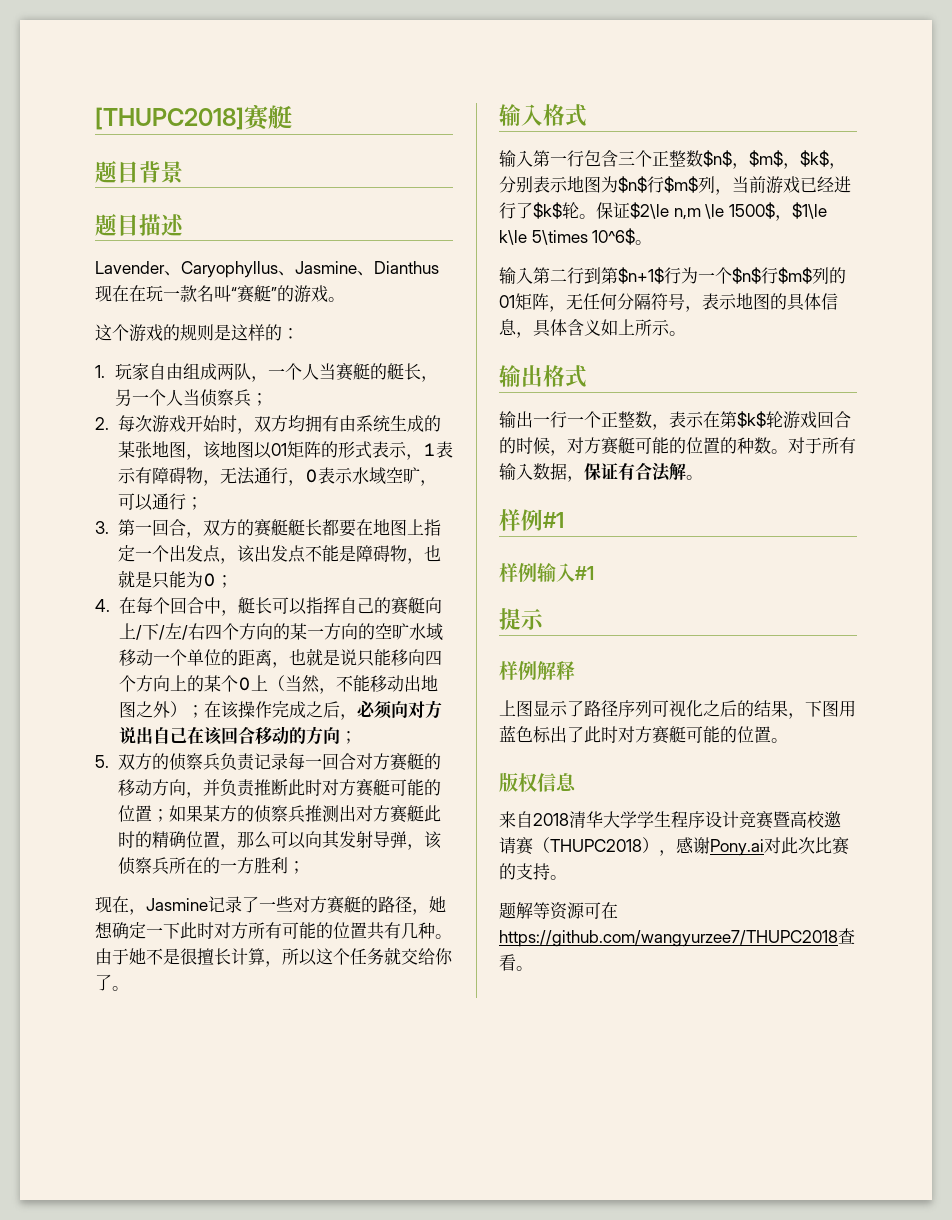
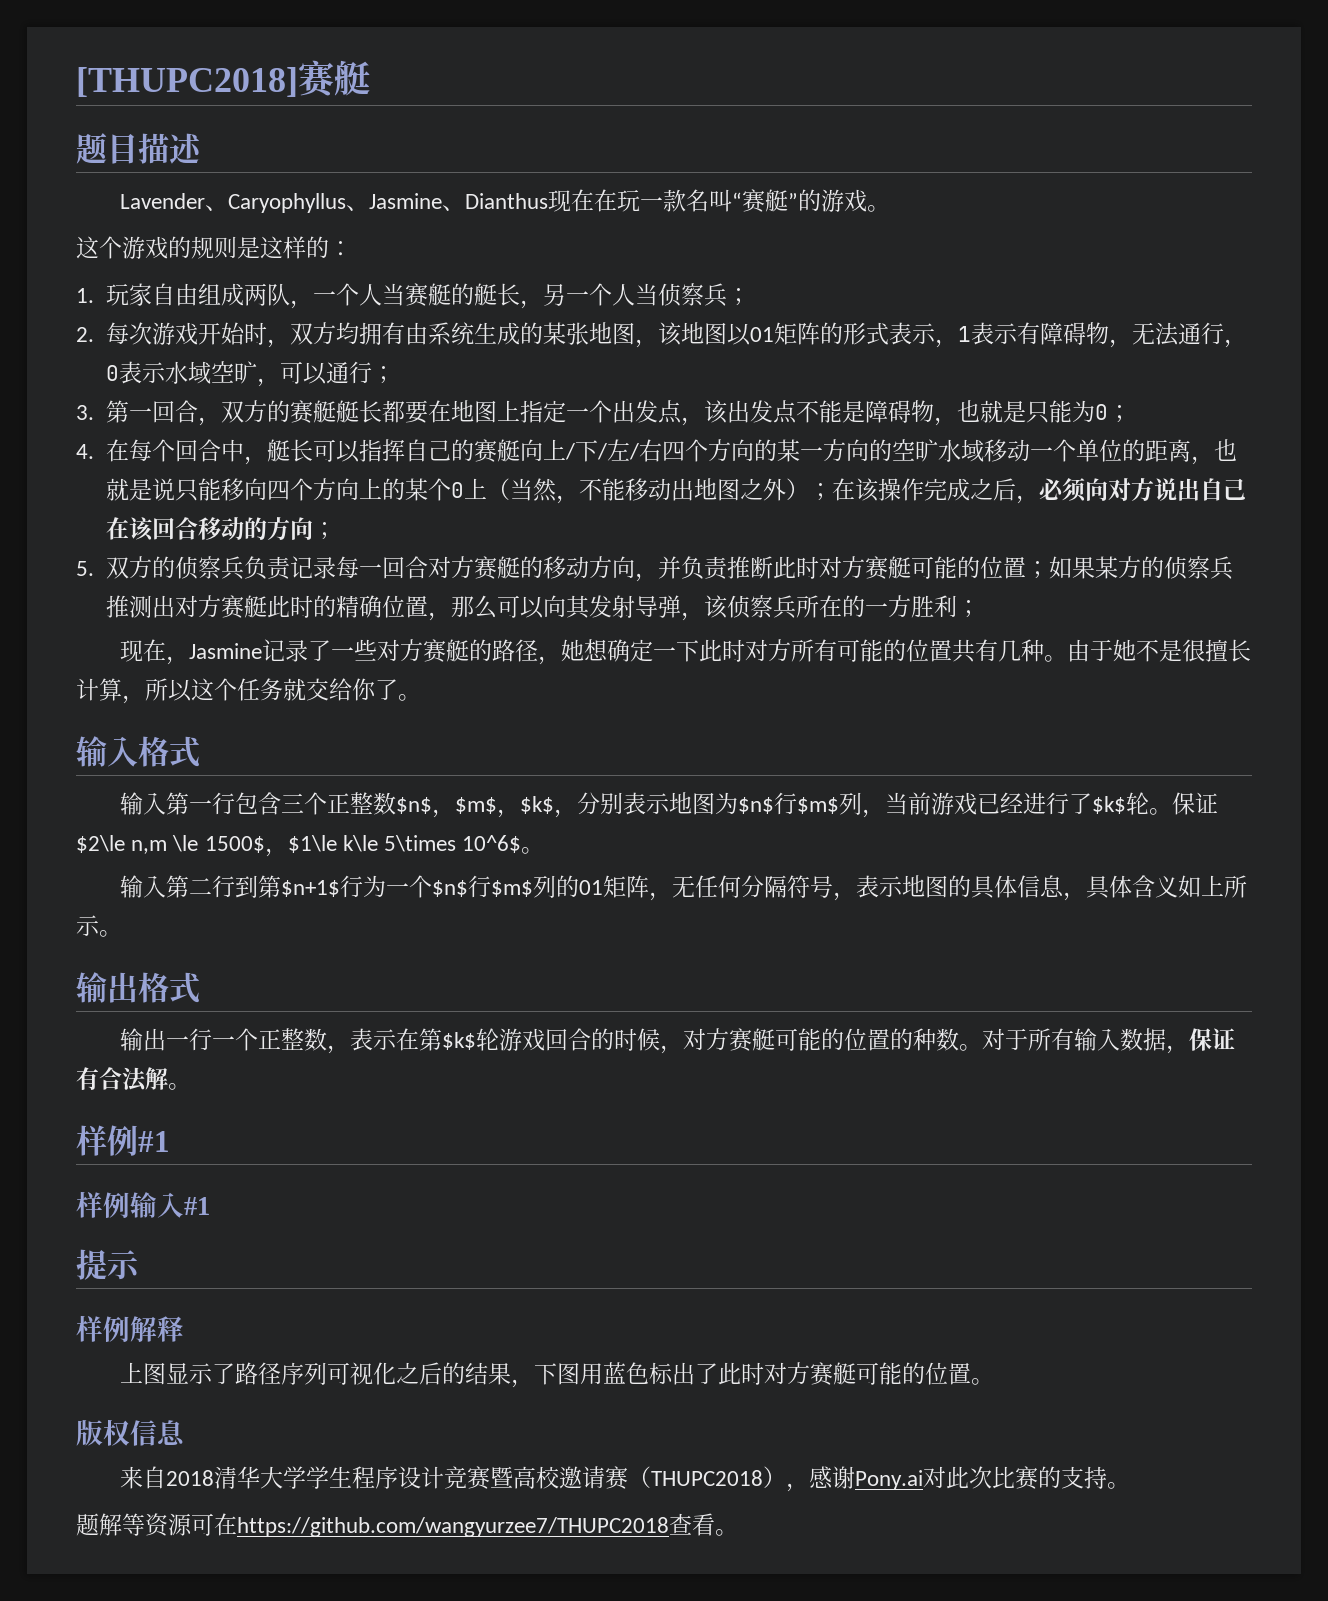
[95,160,183,184] // 题目背景 -> (370, 78) none

